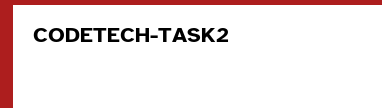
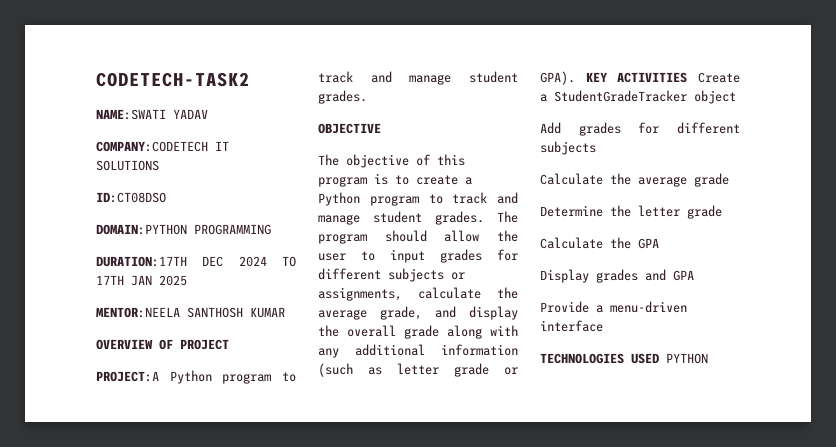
(229, 35) none -> [96,109,208,120] [96,141,229,152] [96,160,159,171] [96,192,166,203] [96,224,271,235] [96,256,296,267] [96,275,187,286] [96,307,285,318] [96,339,229,350] [96,370,296,384] [318,71,518,85] [318,90,367,104] [318,123,381,134] [318,154,465,168] [318,173,472,187] [318,192,518,206] [318,211,518,225] [318,230,518,244] [318,249,518,263] [318,268,465,282] [318,287,518,301] [318,306,518,320] [318,325,518,339] [318,344,518,358] [318,363,518,377] [540,71,740,85] [540,90,736,104] [540,122,740,136] [540,141,596,155] [540,173,729,187] [540,205,722,219] [540,237,659,249] [540,269,694,283] [540,301,687,313] [540,320,603,332] [540,353,708,364] // NAME:SWATI YADAV // COMPANY:CODETECH IT SOLUTIONS // ID:CT08DSO // DOMAIN:PYTHON PROGRAMMING // DURATION:17TH DEC 2024 TO 17TH JAN 2025 // MENTOR:NEELA SANTHOSH KUMAR // OVERVIEW OF PROJECT // PROJECT:A Python program to track and manage student grades. // OBJECTIVE // The objective of this program is to create a Python program to track and manage student grades. The program should allow the user to input grades for different subjects or assignments, calculate the average grade, and display the overall grade along with any additional information (such as letter grade or GPA). KEY ACTIVITIES Create a StudentGradeTracker object // Add grades for different subjects // Calculate the average grade // Determine the letter grade // Calculate the GPA // Display grades and GPA // Provide a menu-driven interface // TECHNOLOGIES USED PYTHON

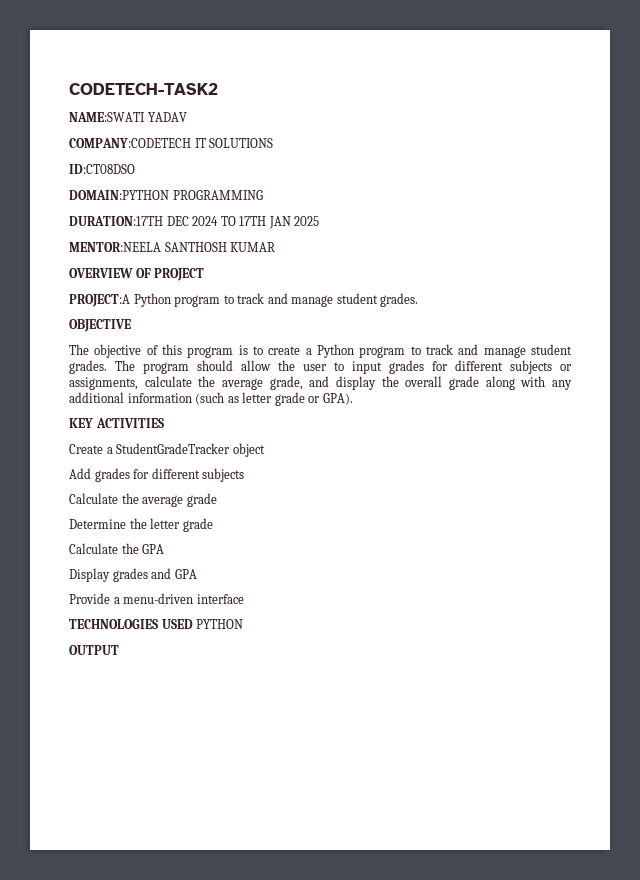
(575, 78) none -> (353, 399) //
(688, 77) none -> (164, 423) //
(708, 358) none -> [69,645,119,655] // OUTPUT

